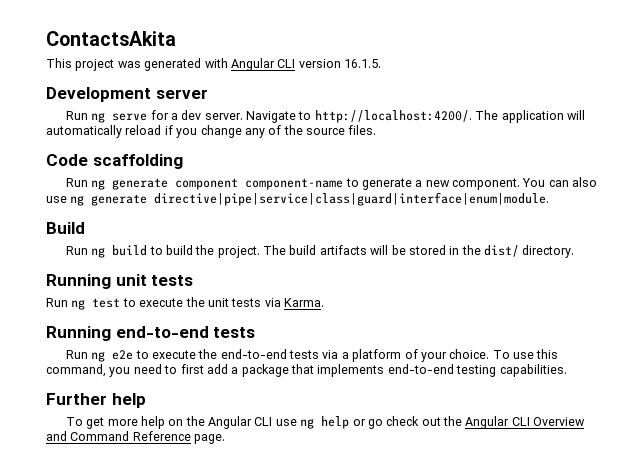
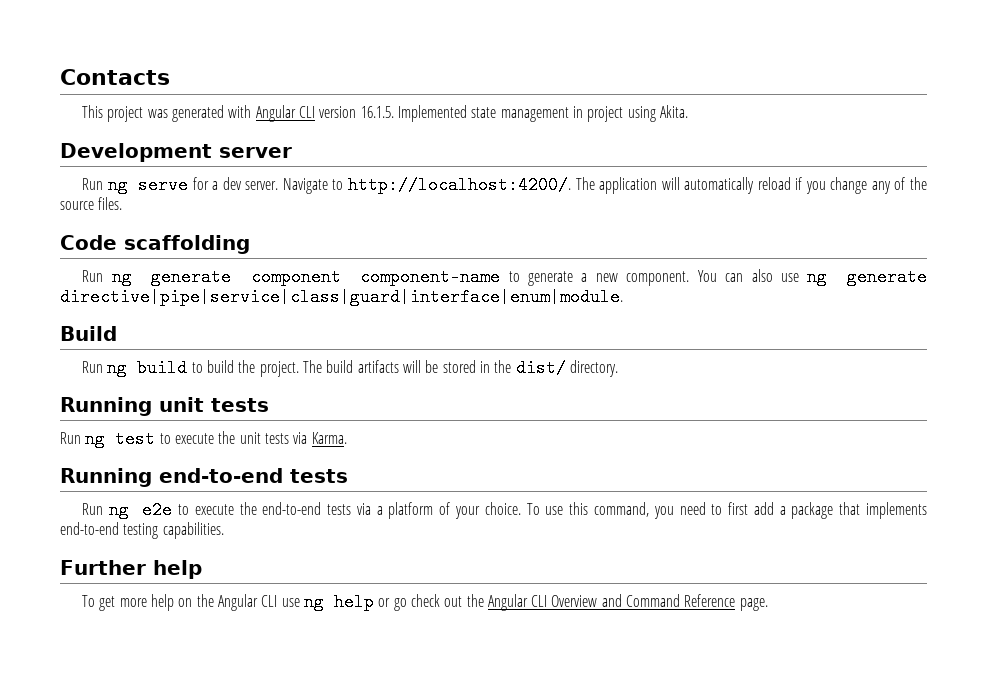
[46,31,176,46] ContactsAkita -> [60,69,170,85] Contacts
(381, 63) none -> [397,105,688,122] Implemented state management in project using Akita.

